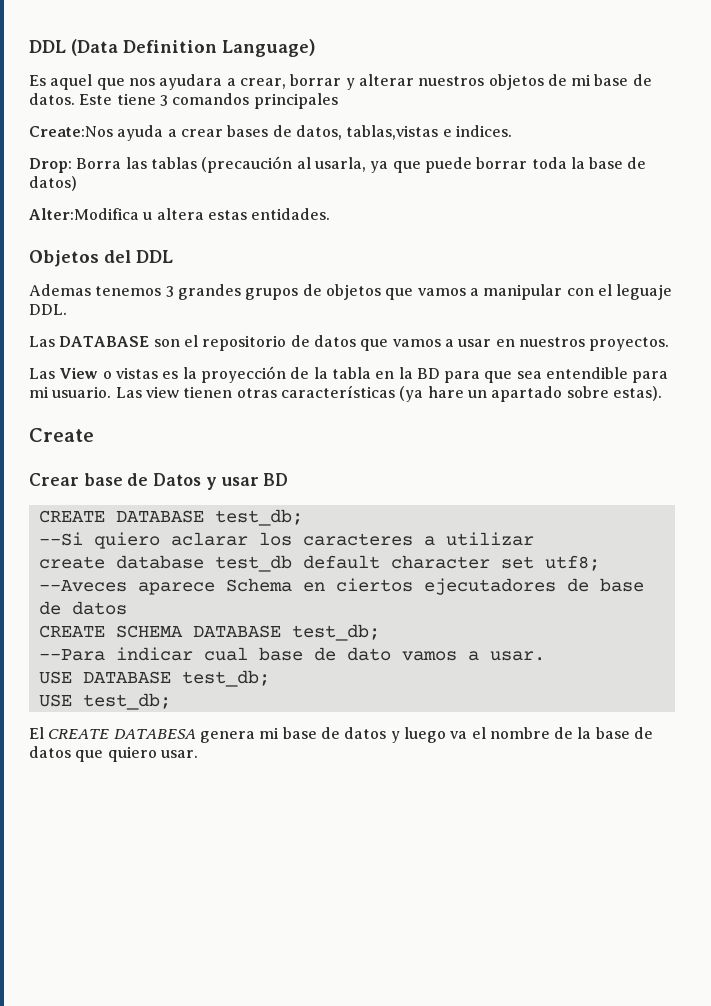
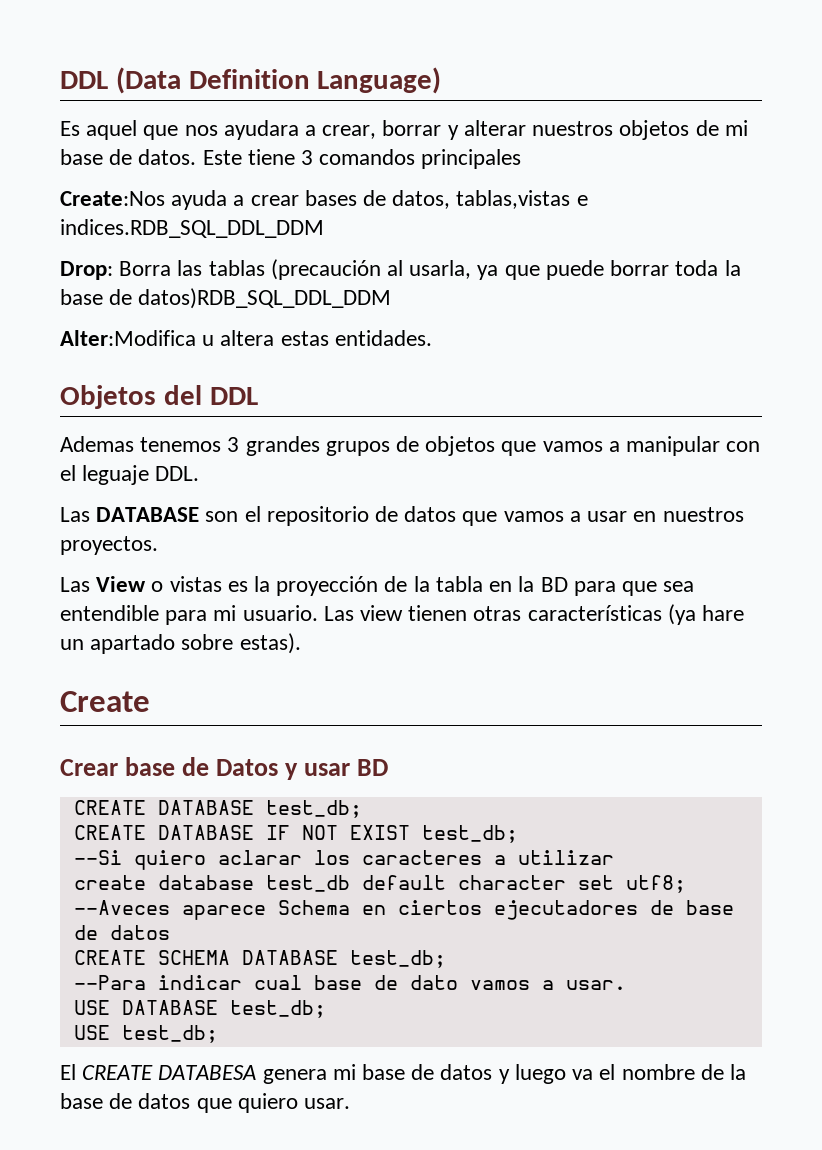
[455,125,512,137] indices. -> [60,219,324,238] indices.RDB_SQL_DDL_DDM
[29,176,77,191] datos) -> [138,288,392,309] datos)RDB_SQL_DDL_DDM
(303, 517) none -> [73,825,518,843] // CREATE DATABASE IF NOT EXIST test_db;

